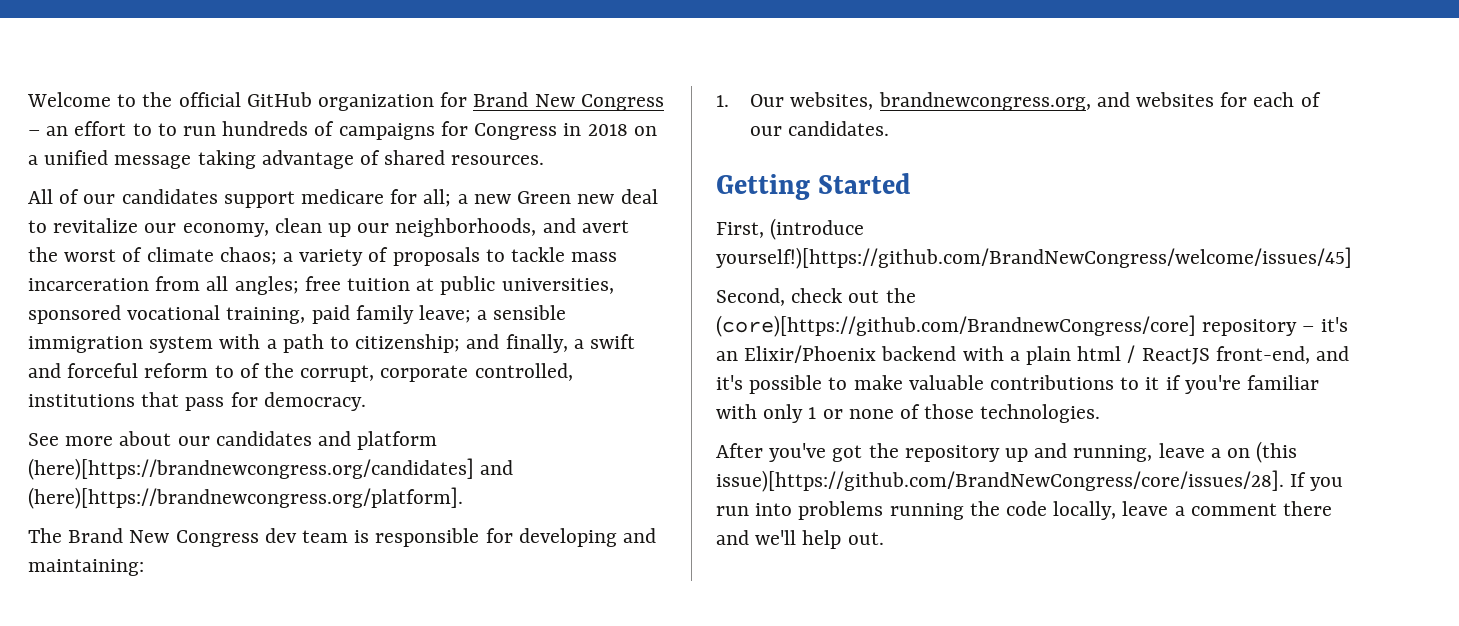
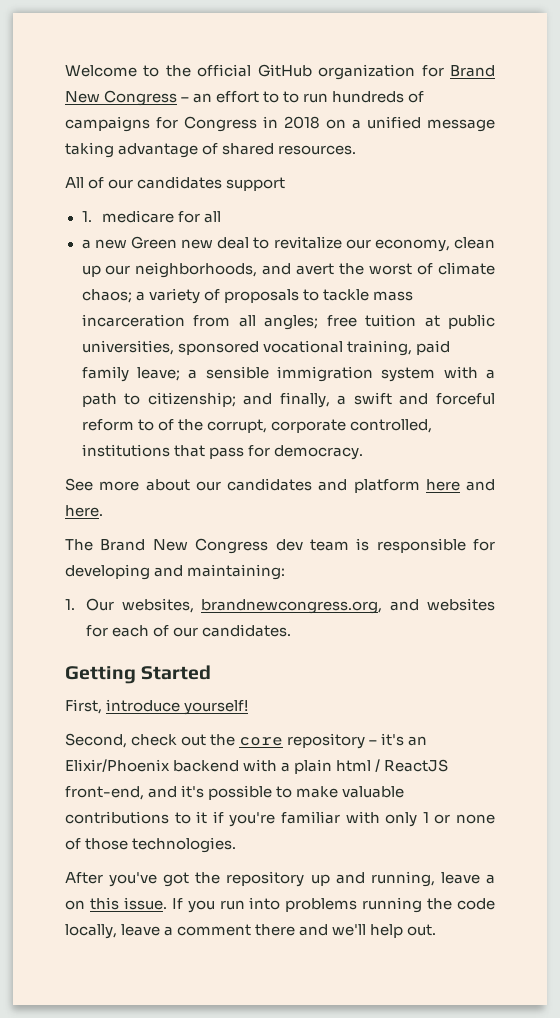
(295, 199) none -> [81,211,92,222] // 1.
[423,189,452,207] all; -> [204,211,222,223] all //
[28,458,514,480] [28,487,463,509] (here)[https://brandnewcongress.org/candidates] and (here)[https://brandnewcongress.org/platform]. -> [425,479,495,491] [65,505,103,517] here and here.
[770,218,865,240] [716,247,1352,269] (introduce yourself!)[https://github.com/BrandNewCongress/welcome/issues/45] -> [106,699,249,715] introduce yourself!
[716,315,1196,337] (core)[https://github.com/BrandnewCongress/core] -> [239,737,284,746] core
[1256,441,1298,463] [716,470,1284,492] (this issue)[https://github.com/BrandNewCongress/core/issues/28]. -> [89,897,167,910] this issue.

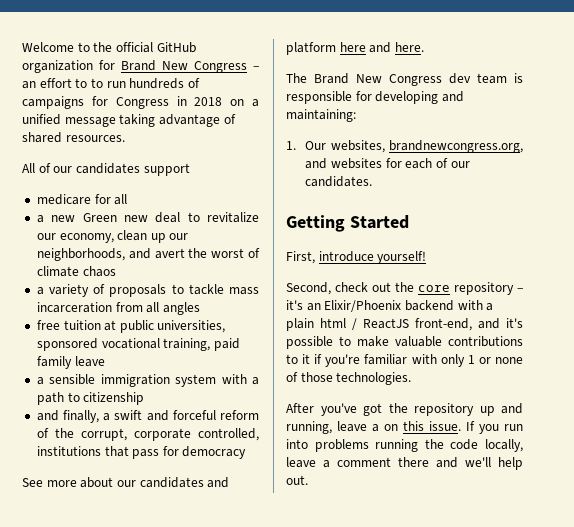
[81,211,92,222] 1. -> (190, 169) none
[81,289,132,303] chaos; -> [82,266,116,277] chaos //
[264,315,318,330] angles; -> [162,302,200,315] angles //
[136,367,180,381] leave; -> [74,356,105,367] leave //
[147,392,236,407] citizenship; -> [83,392,145,405] citizenship //
[137,419,154,431] to -> (259, 415) none
[273,445,363,460] democracy. -> [182,446,247,459] democracy

